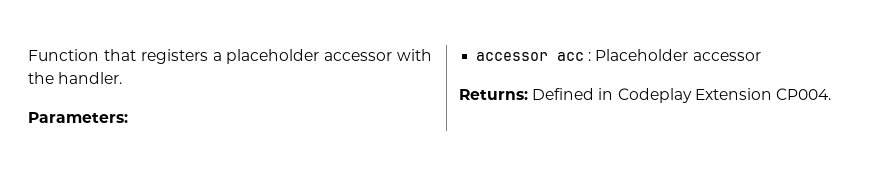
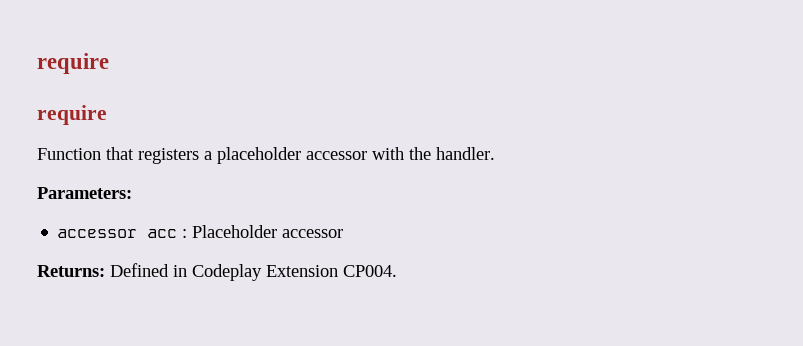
(28, 55) none -> [37,53,109,74] [37,105,107,125] require // require //

